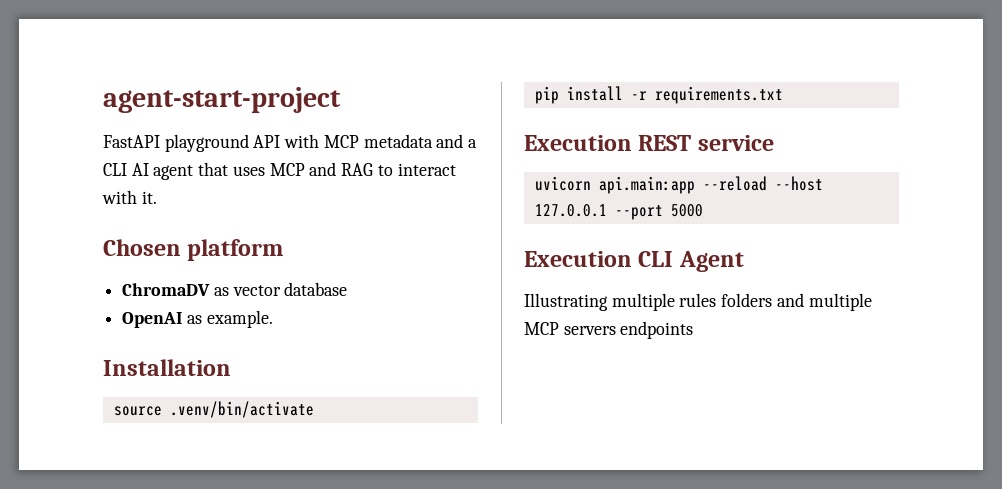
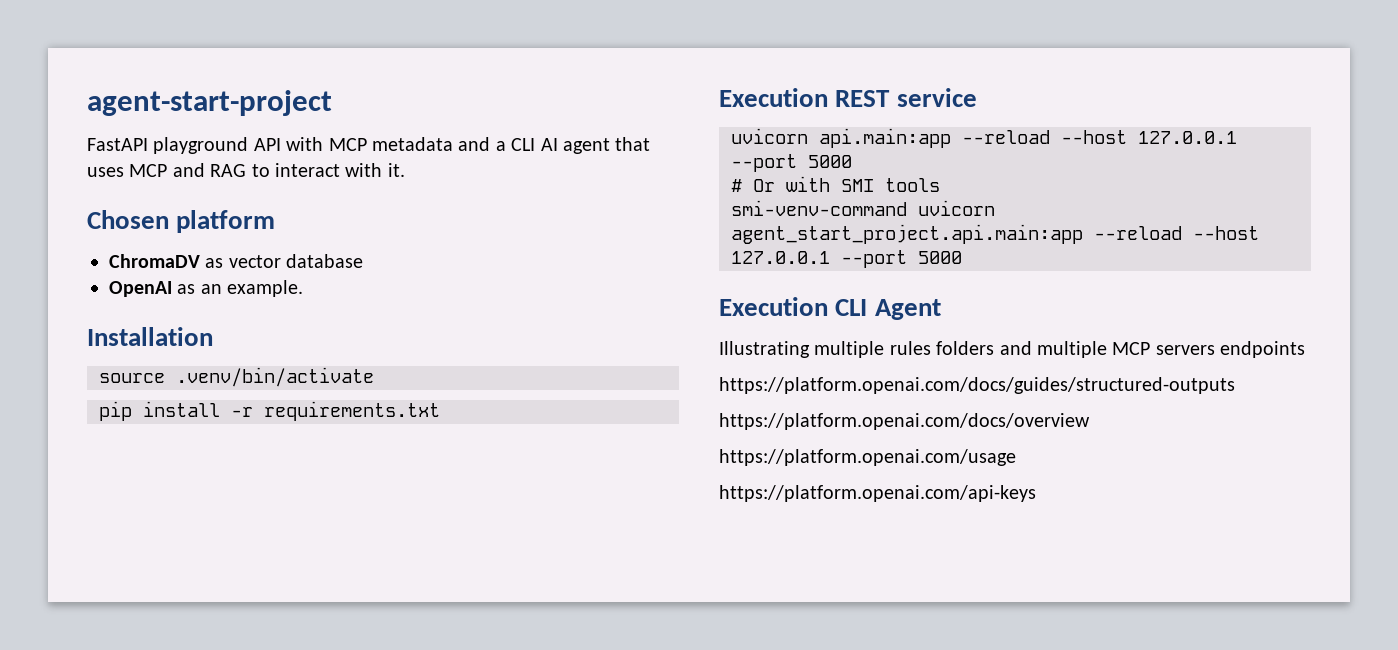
(202, 319) none -> [200,284,222,294] an
(703, 210) none -> [731,176,940,192] [731,200,995,216] [731,224,1259,244] [731,250,962,268] // # Or with SMI tools // smi-venv-command uvicorn agent_start_project.api.main:app --reload --host 127.0.0.1 --port 5000
(694, 330) none -> [719,377,1235,394] [719,413,1090,430] [719,449,1016,466] [719,485,1036,502] // https://platform.openai.com/docs/guides/structured-outputs // https://platform.openai.com/docs/overview // https://platform.openai.com/usage // https://platform.openai.com/api-keys

